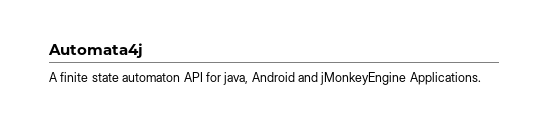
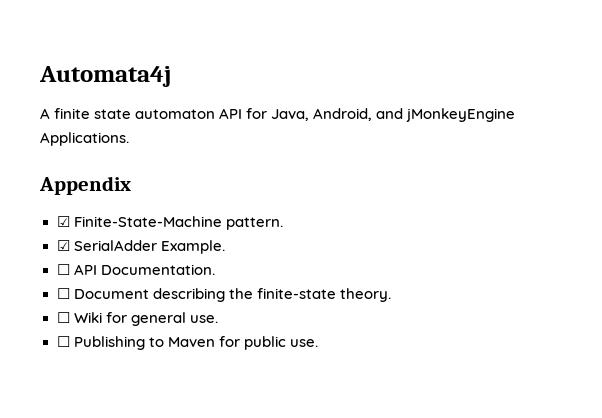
[223,72,295,85] java, Android -> [271,108,373,121] Java, Android,
(481, 78) none -> [39,176,131,195] [56,216,283,230] [56,240,225,254] [56,264,215,275] [56,288,391,302] [56,312,218,326] [56,336,318,350] // Appendix // ☑ Finite-State-Machine pattern. // ☑ SerialAdder Example. // ☐ API Documentation. // ☐ Document describing the finite-state theory. // ☐ Wiki for general use. // ☐ Publishing to Maven for public use.

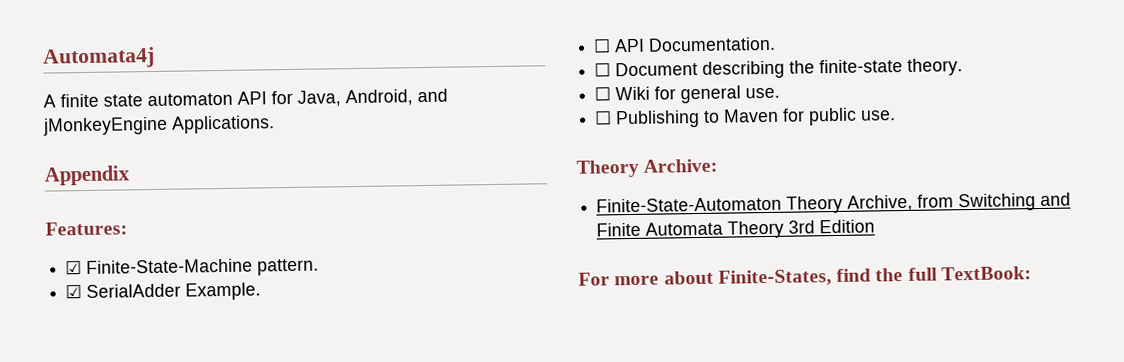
(131, 185) none -> [45,221,128,236] // Features:
(318, 343) none -> [576,158,719,178] [596,192,1072,214] [596,219,876,239] [578,266,1032,287] // Theory Archive: // Finite-State-Automaton Theory Archive, from Switching and Finite Automata Theory 3rd Edition // For more about Finite-States, find the full TextBook:

